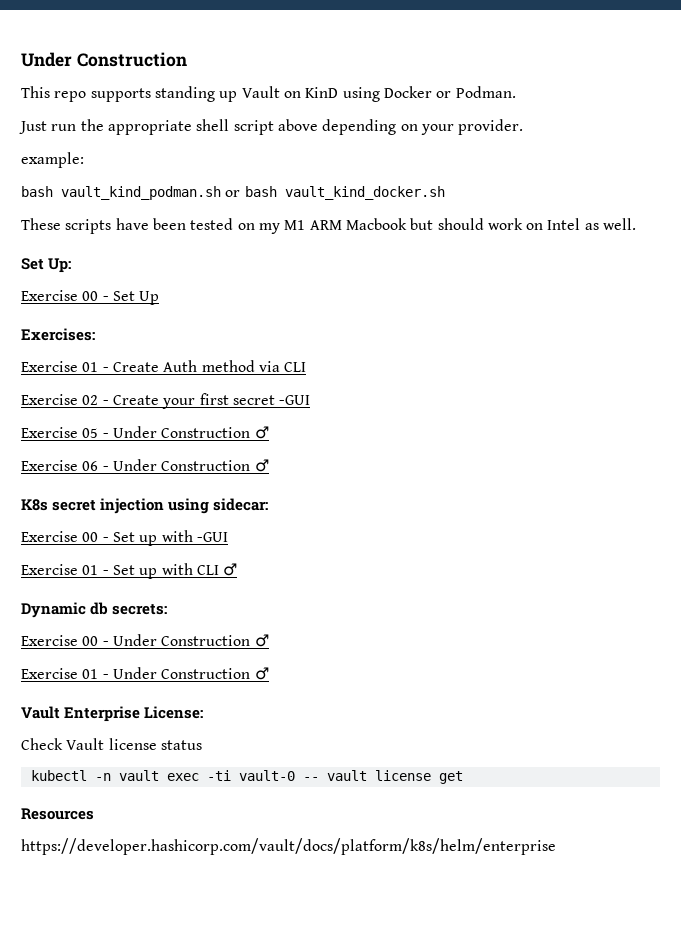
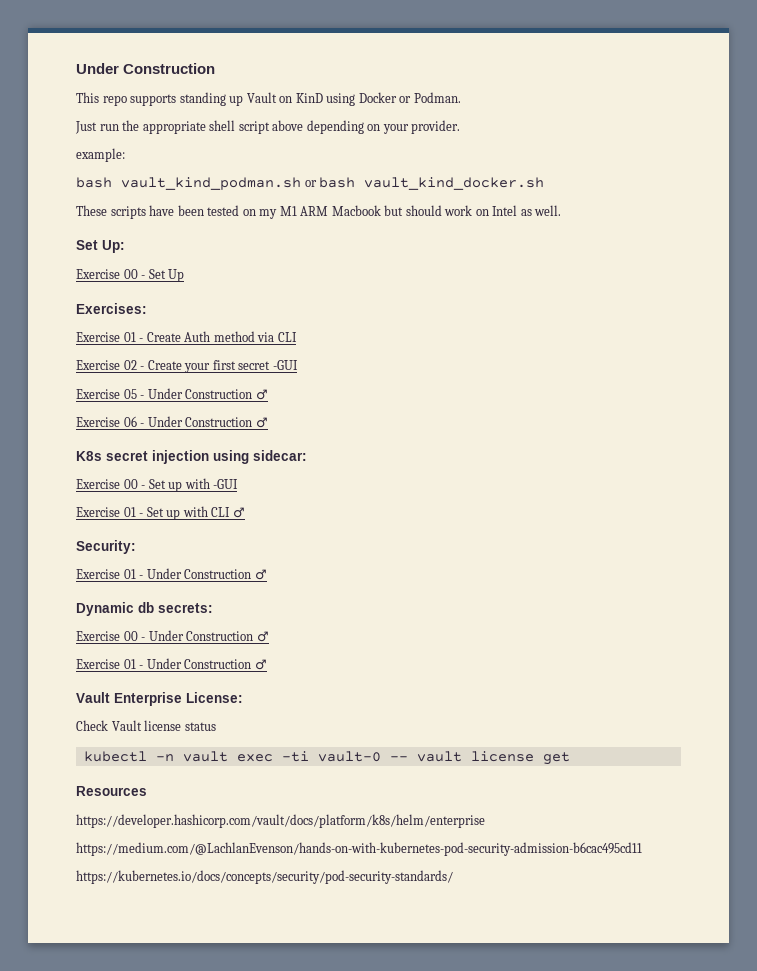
(238, 569) none -> [76,540,136,554] [76,568,267,580] // Security: // Exercise 01 - Under Construction ♂
(556, 846) none -> [76,842,642,856] [76,870,453,884] // https://medium.com/@LachlanEvenson/hands-on-with-kubernetes-pod-security-admission-b6cac495cd11 // https://kubernetes.io/docs/concepts/security/pod-security-standards/

